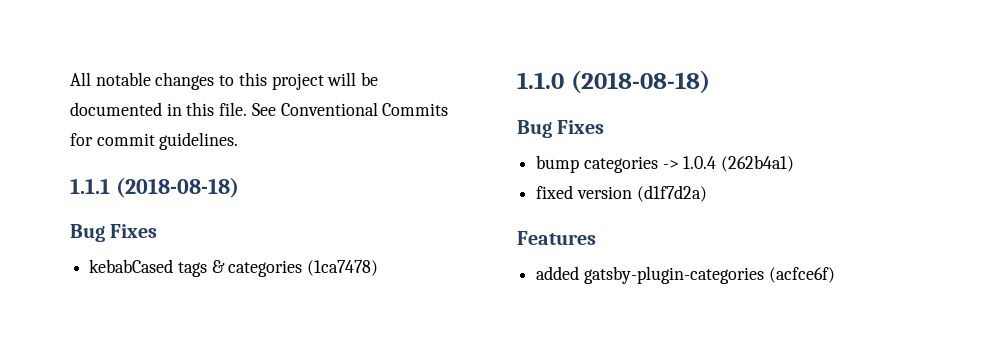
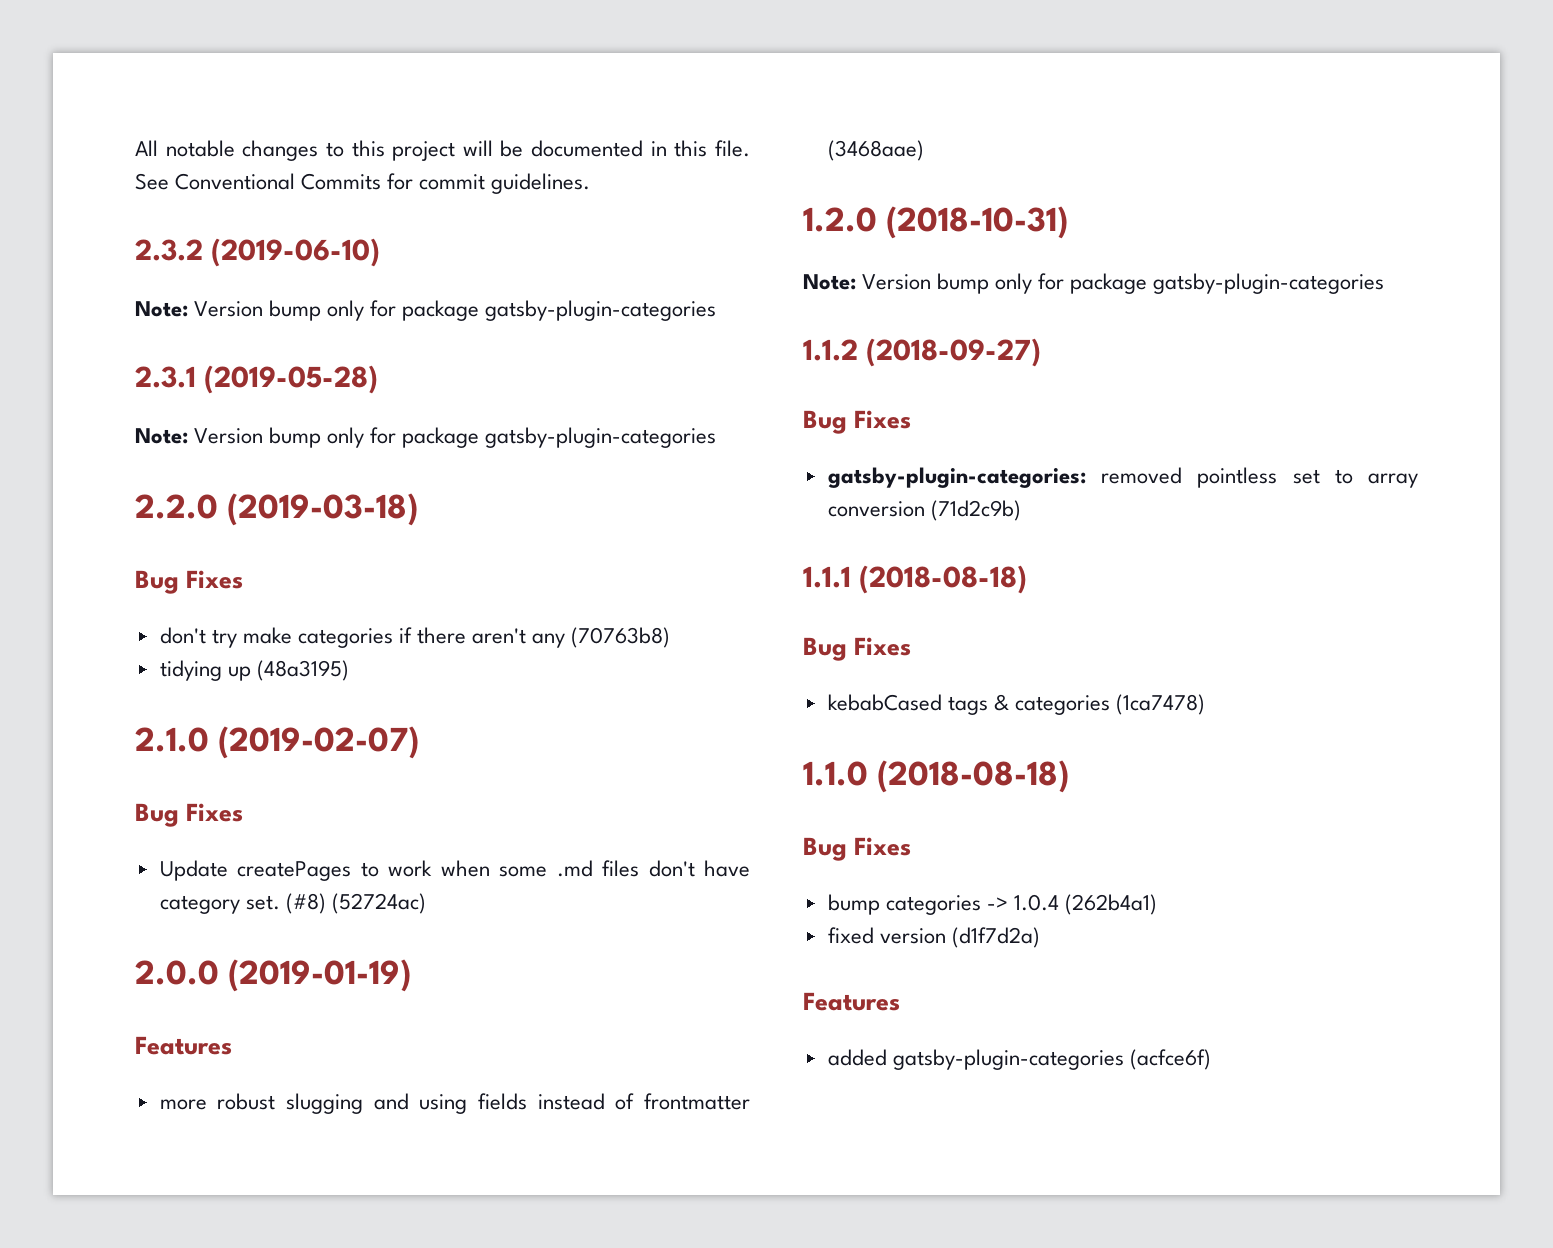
(239, 141) none -> [135,238,381,267] [135,300,717,321] [135,365,379,394] [135,427,717,448] [135,493,419,526] [135,570,244,594] [159,627,671,648] [159,660,349,681] [135,726,420,759] [135,803,244,827] [159,860,750,881] [159,893,426,914] [135,959,412,992] [135,1036,232,1055] [159,1093,750,1114] [827,140,924,161] [803,206,1069,239] [803,273,1385,294] [803,338,1042,367] [803,410,912,434] [827,467,1418,488] [827,500,1021,521] // 2.3.2 (2019-06-10) // Note: Version bump only for package gatsby-plugin-categories // 2.3.1 (2019-05-28) // Note: Version bump only for package gatsby-plugin-categories // 2.2.0 (2019-03-18) // Bug Fixes // don't try make categories if there aren't any (70763b8) // tidying up (48a3195) // 2.1.0 (2019-02-07) // Bug Fixes // Update createPages to work when some .md files don't have category set. (#8) (52724ac) // 2.0.0 (2019-01-19) // Features // more robust slugging and using fields instead of frontmatter (3468aae) // 1.2.0 (2018-10-31) // Note: Version bump only for package gatsby-plugin-categories // 1.1.2 (2018-09-27) // Bug Fixes // gatsby-plugin-categories: removed pointless set to array conversion (71d2c9b)

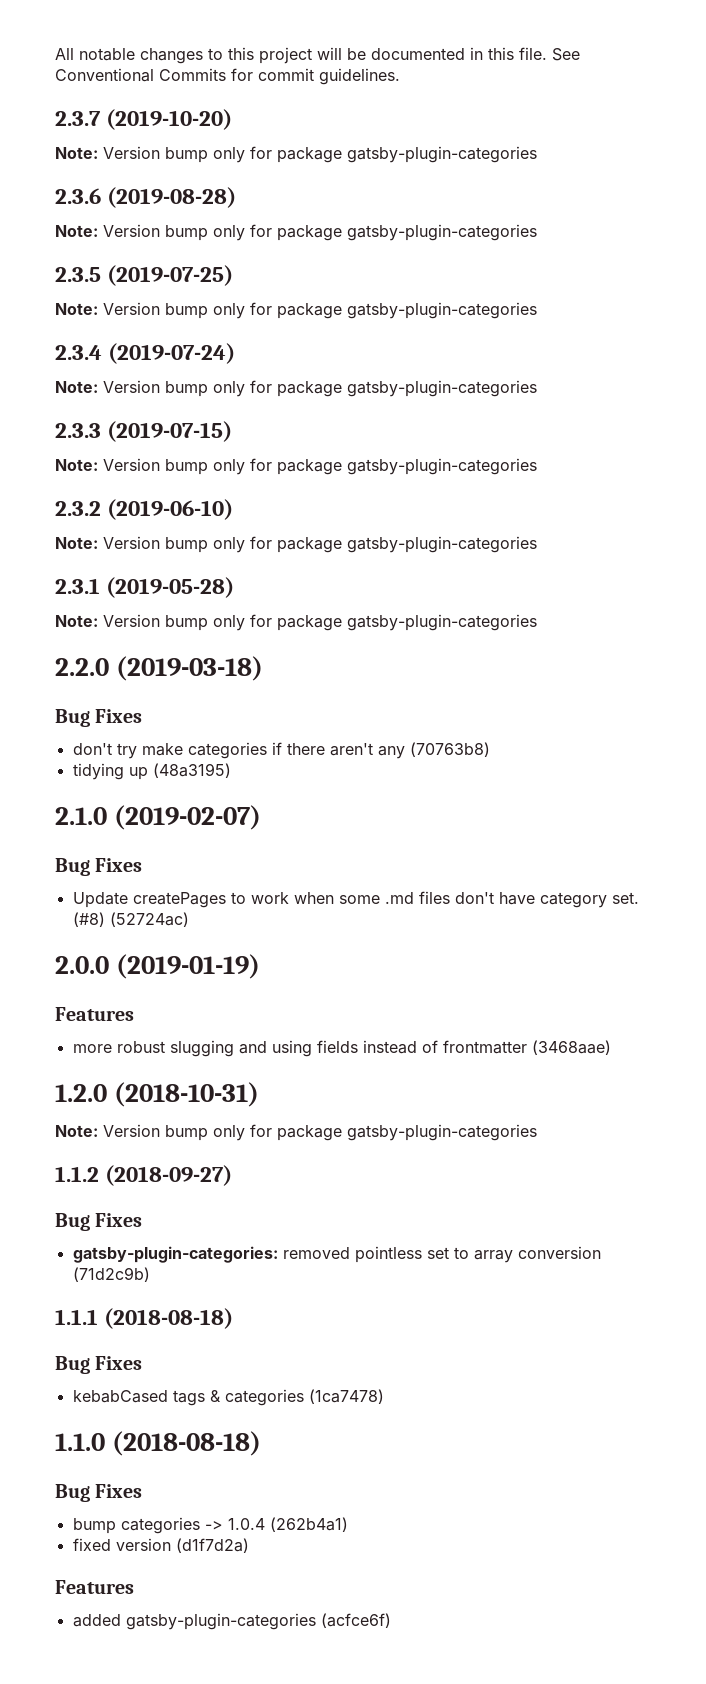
(591, 183) none -> [55,109,233,130] [55,146,537,163] [55,187,237,208] [55,224,537,241] [55,265,234,286] [55,302,537,319] [55,343,236,364] [55,380,537,397] [55,421,233,442] [55,458,537,475] // 2.3.7 (2019-10-20) // Note: Version bump only for package gatsby-plugin-categories // 2.3.6 (2019-08-28) // Note: Version bump only for package gatsby-plugin-categories // 2.3.5 (2019-07-25) // Note: Version bump only for package gatsby-plugin-categories // 2.3.4 (2019-07-24) // Note: Version bump only for package gatsby-plugin-categories // 2.3.3 (2019-07-15) // Note: Version bump only for package gatsby-plugin-categories

